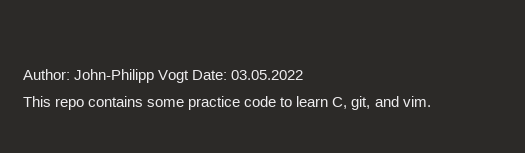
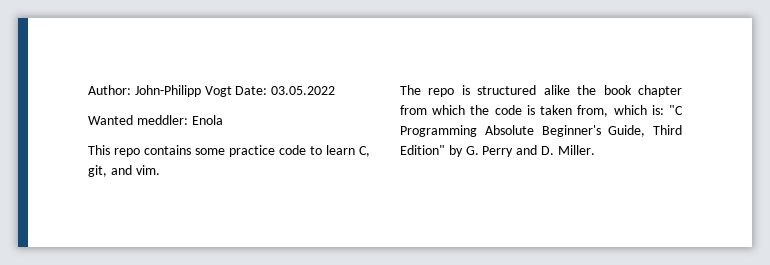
(304, 75) none -> [88,115,223,125] // Wanted meddler: Enola
(431, 101) none -> [400,85,682,97] [400,105,683,117] [400,125,682,137] [400,145,595,157] // The repo is structured alike the book chapter from which the code is taken from, which is: "C Programming Absolute Beginner's Guide, Third Edition" by G. Perry and D. Miller.

